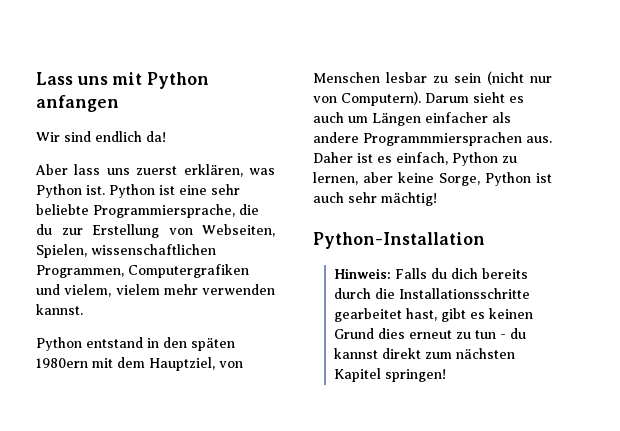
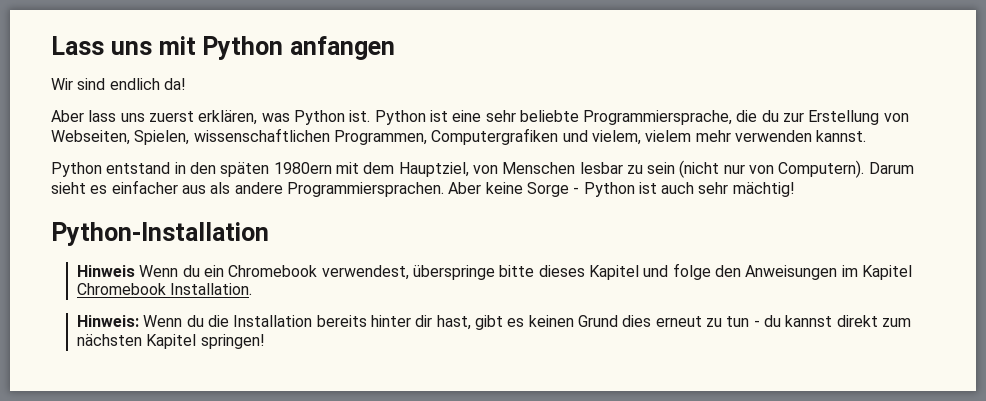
[313,112,511,126] [313,132,552,146] [313,152,517,166] [313,172,480,186] auch um Längen einfacher als andere Programmmiersprachen aus. Daher ist es einfach, Python zu lernen, aber keine Sorge, -> [111,180,580,197] einfacher aus als andere Programmiersprachen. Aber keine Sorge -
[333,268,528,279] [333,288,530,299] [333,308,402,322] Hinweis: Falls du dich bereits durch die Installationsschritte gearbeitet -> [77,263,912,280] [77,283,253,295] [77,315,433,327] Hinweis Wenn du ein Chromebook verwendest, überspringe bitte dieses Kapitel und folge den Anweisungen im Kapitel Chromebook Installation. // Hinweis: Wenn du die Installation bereits hinter dir

